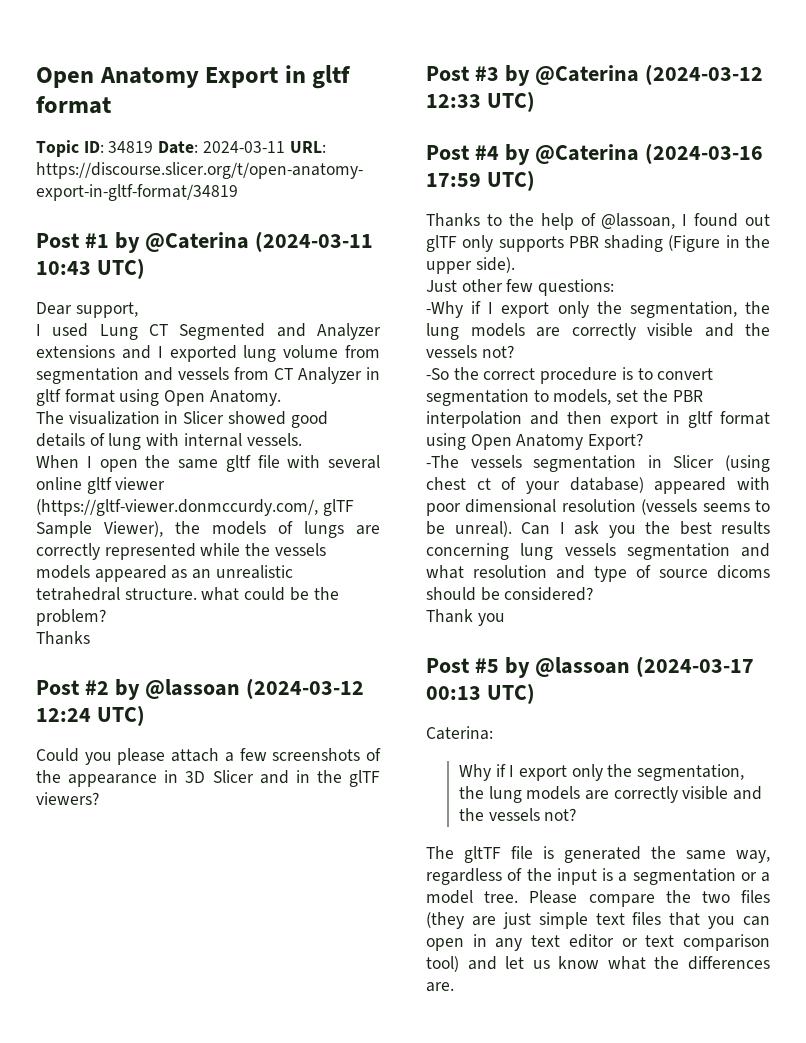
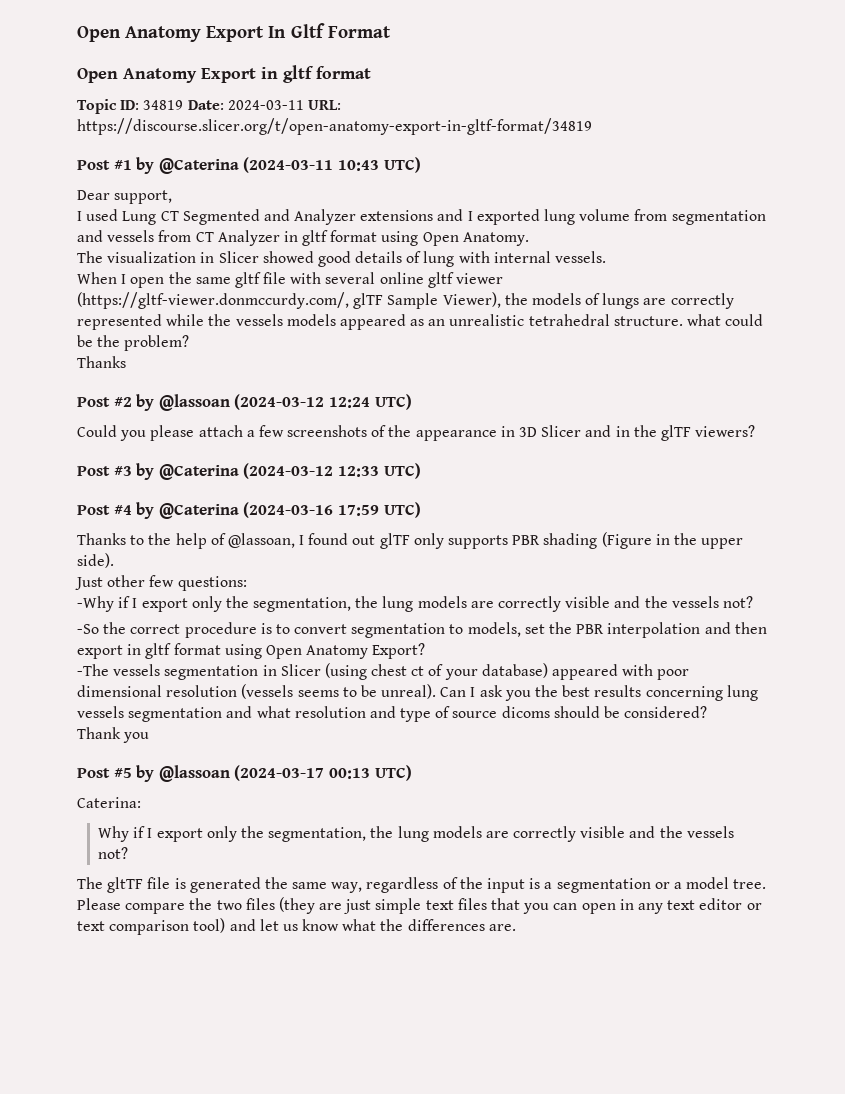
[36,67,279,88] Open Anatomy Export -> [77,23,391,42] [77,68,256,83] Open Anatomy Export In Gltf Format // Open Anatomy Export

